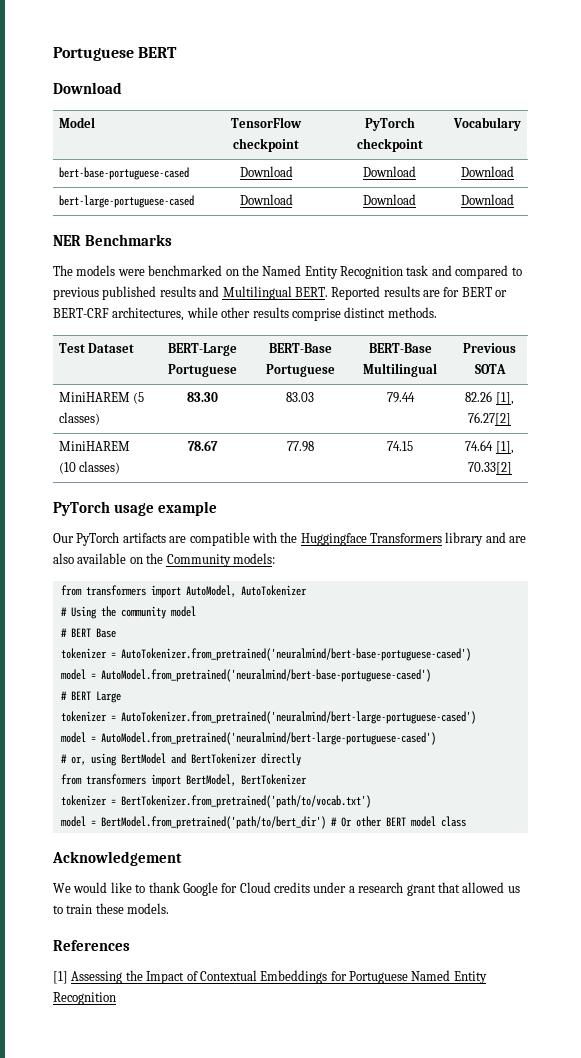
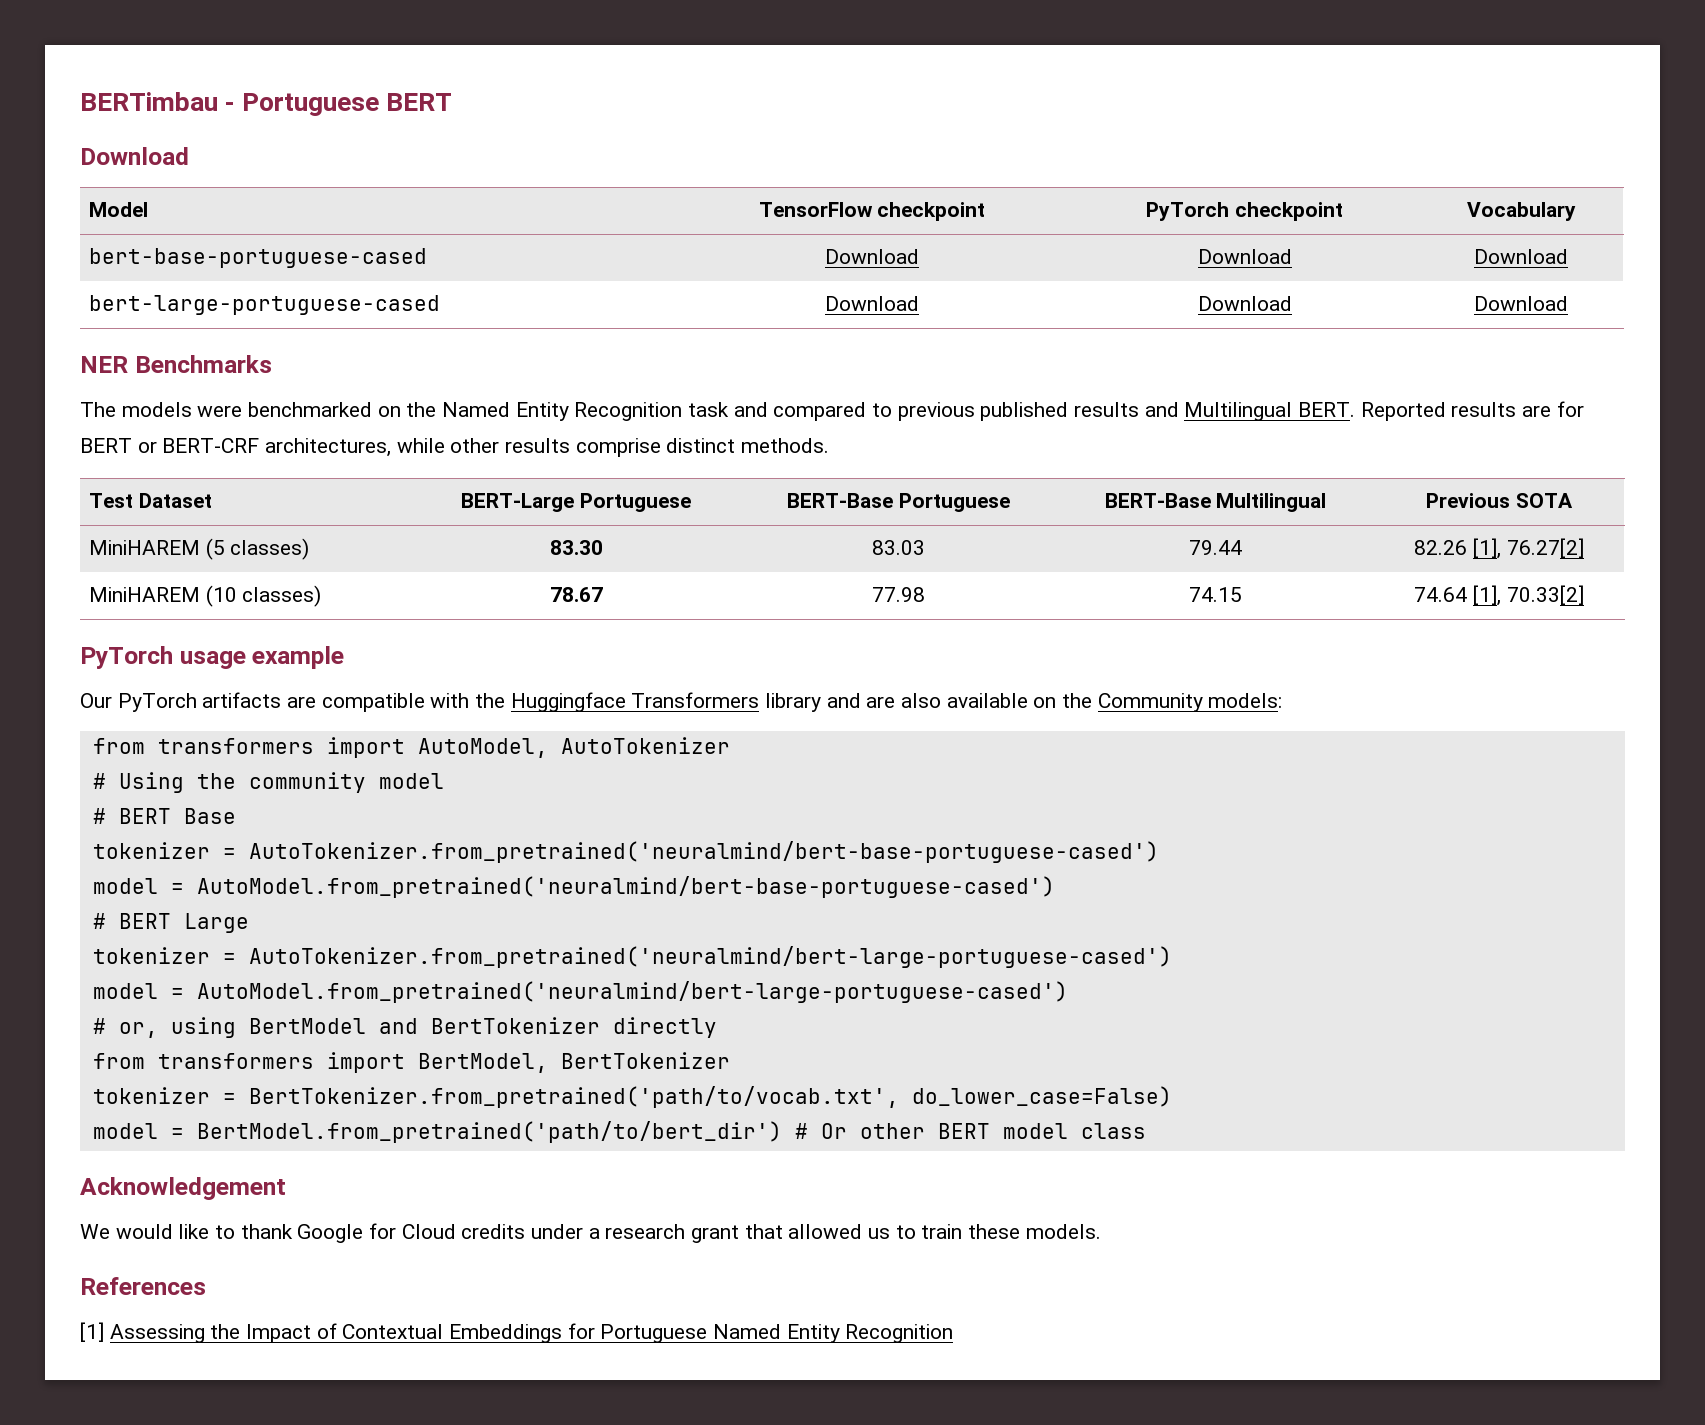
(53, 54) none -> [80,92,236,111] BERTimbau -
[120,795,371,808] BertTokenizer.from_pretrained('path/to/vocab.txt') -> [248,1086,1172,1108] BertTokenizer.from_pretrained('path/to/vocab.txt', do_lower_case=False)

